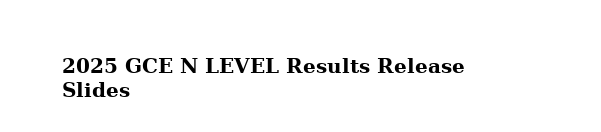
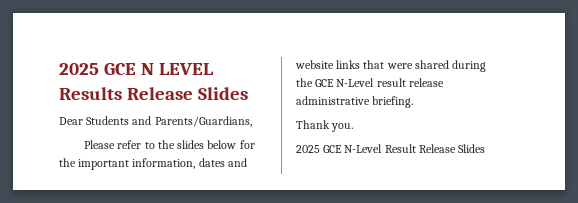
(130, 89) none -> [59,116,252,127] [84,140,255,149] [59,158,247,170] [295,60,487,72] [296,78,444,87] [296,96,414,108] [296,120,354,132] [296,144,486,153] // Dear Students and Parents/Guardians, // Please refer to the slides below for the important information, dates and website links that were shared during the GCE N-Level result release administrative briefing. // Thank you. // 2025 GCE N-Level Result Release Slides

